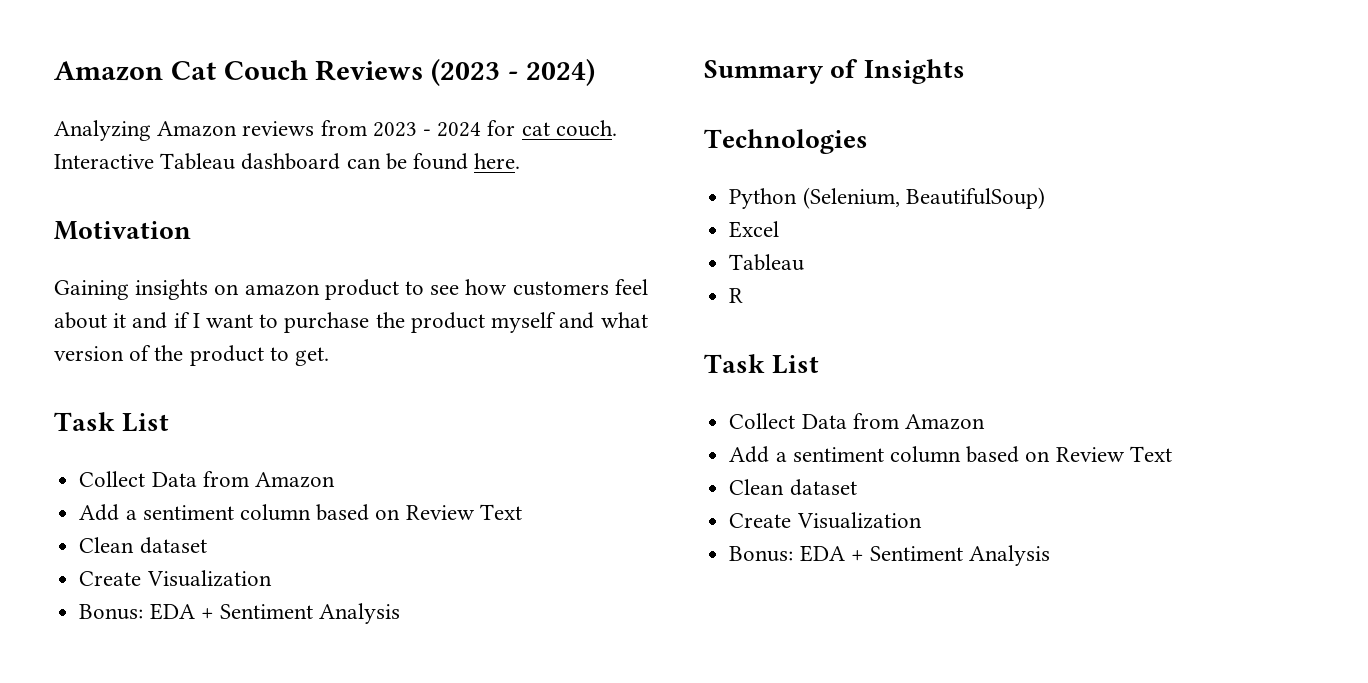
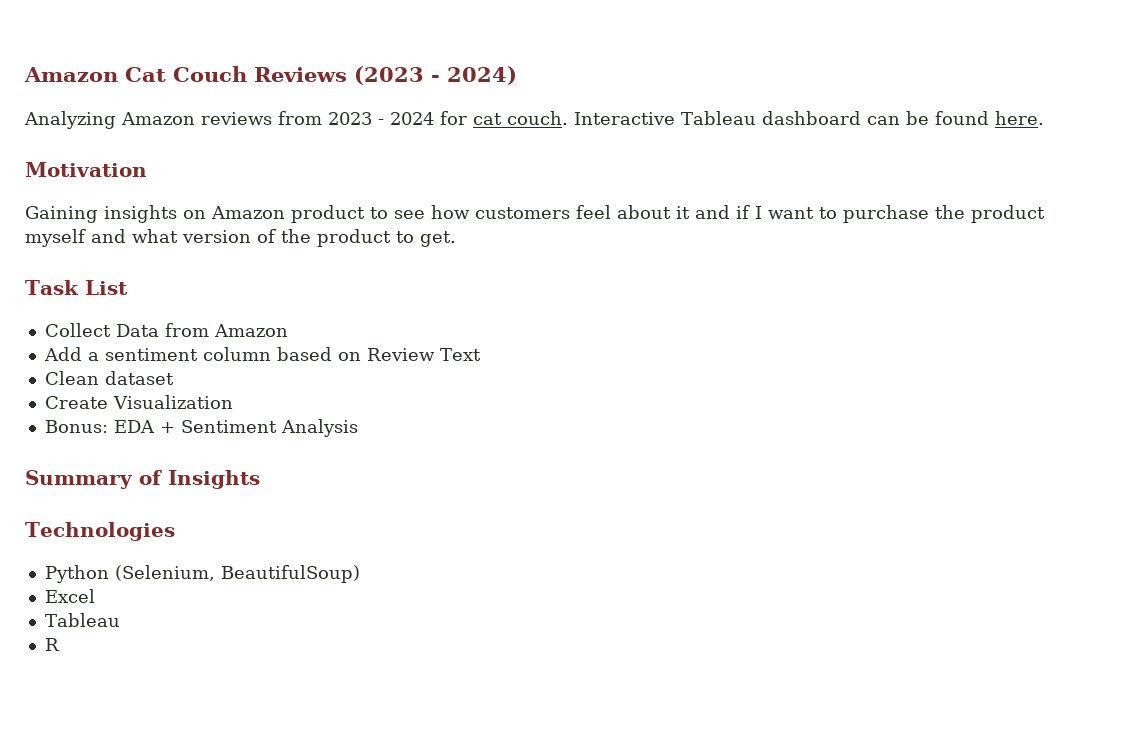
[244,284,320,296] amazon -> [211,206,285,219] Amazon
[704,354,820,374] [729,413,985,430] [729,446,1172,463] [729,479,857,496] [729,512,922,529] [729,545,1051,566] // Task List // Collect Data from Amazon // Add a sentiment column based on Review Text // Clean dataset // Create Visualization // Bonus: EDA + Sentiment Analysis -> (59, 644) none

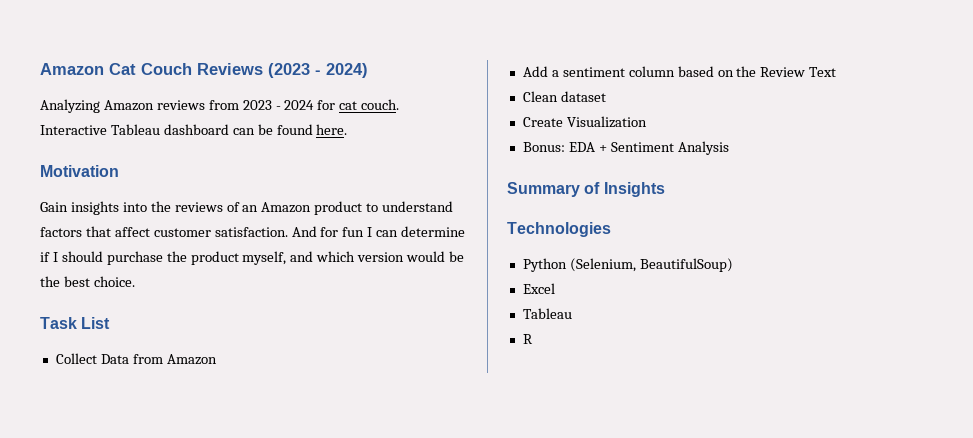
[25,205,1045,223] [25,229,456,247] Gaining insights on Amazon product to see how customers feel about it and if I want to purchase the product myself and what version of the product to get. -> [40,201,454,215] [40,226,466,237] [40,251,465,265] [40,276,135,287] Gain insights into the reviews of an Amazon product to understand factors that affect customer satisfaction. And for fun I can determine if I should purchase the product myself, and which version would be the best choice.
(361, 356) none -> [736,66,757,77] the

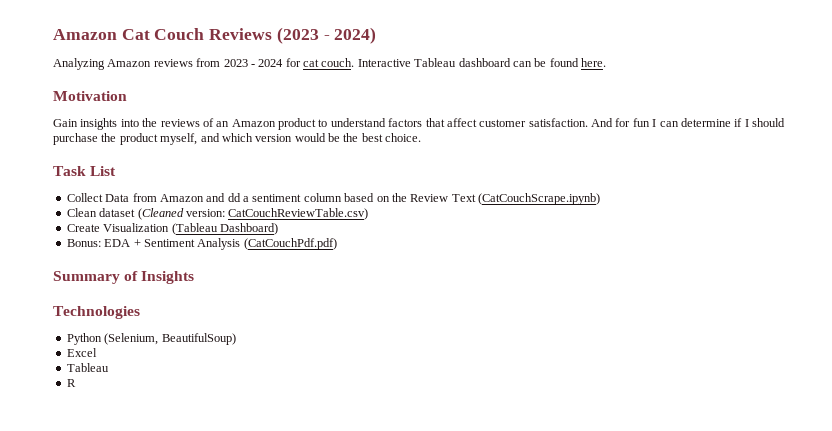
[522,66,548,77] // Add -> [206,193,241,202] and dd
(837, 72) none -> [478,193,600,205] (CatCouchScrape.ipynb)
(606, 96) none -> [137,208,369,220] (Cleaned version: CatCouchReviewTable.csv)
(647, 122) none -> [171,223,278,235] (Tableau Dashboard)
(729, 148) none -> [243,238,337,250] (CatCouchPdf.pdf)

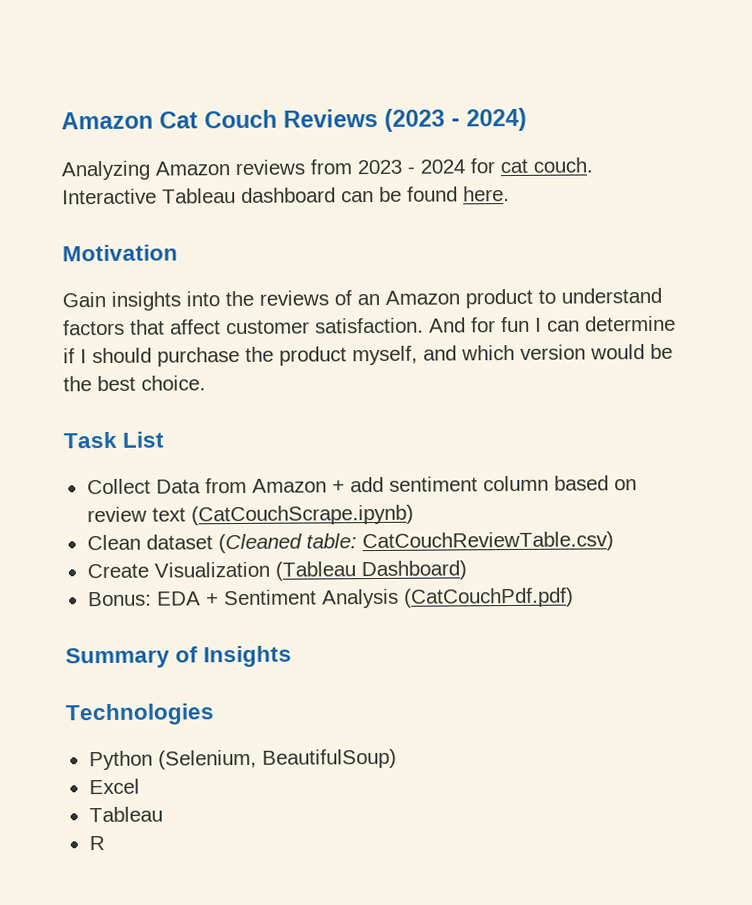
[206,193,249,202] and dd a -> [331,476,384,493] + add
[391,193,476,202] the Review Text -> [86,506,186,523] review text
[185,209,225,217] version: -> [305,533,357,549] table:

